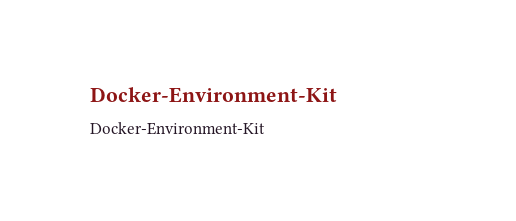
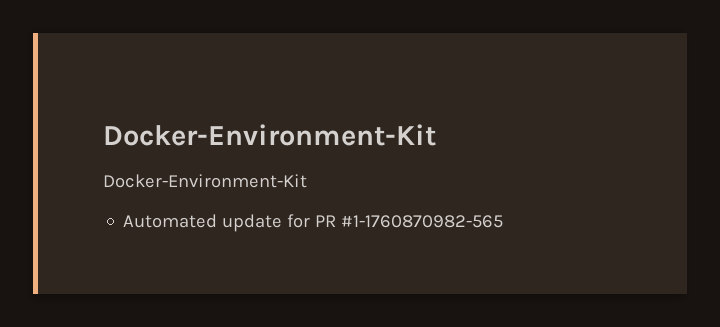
(265, 128) none -> [123,214,504,232] // Automated update for PR #1-1760870982-565

